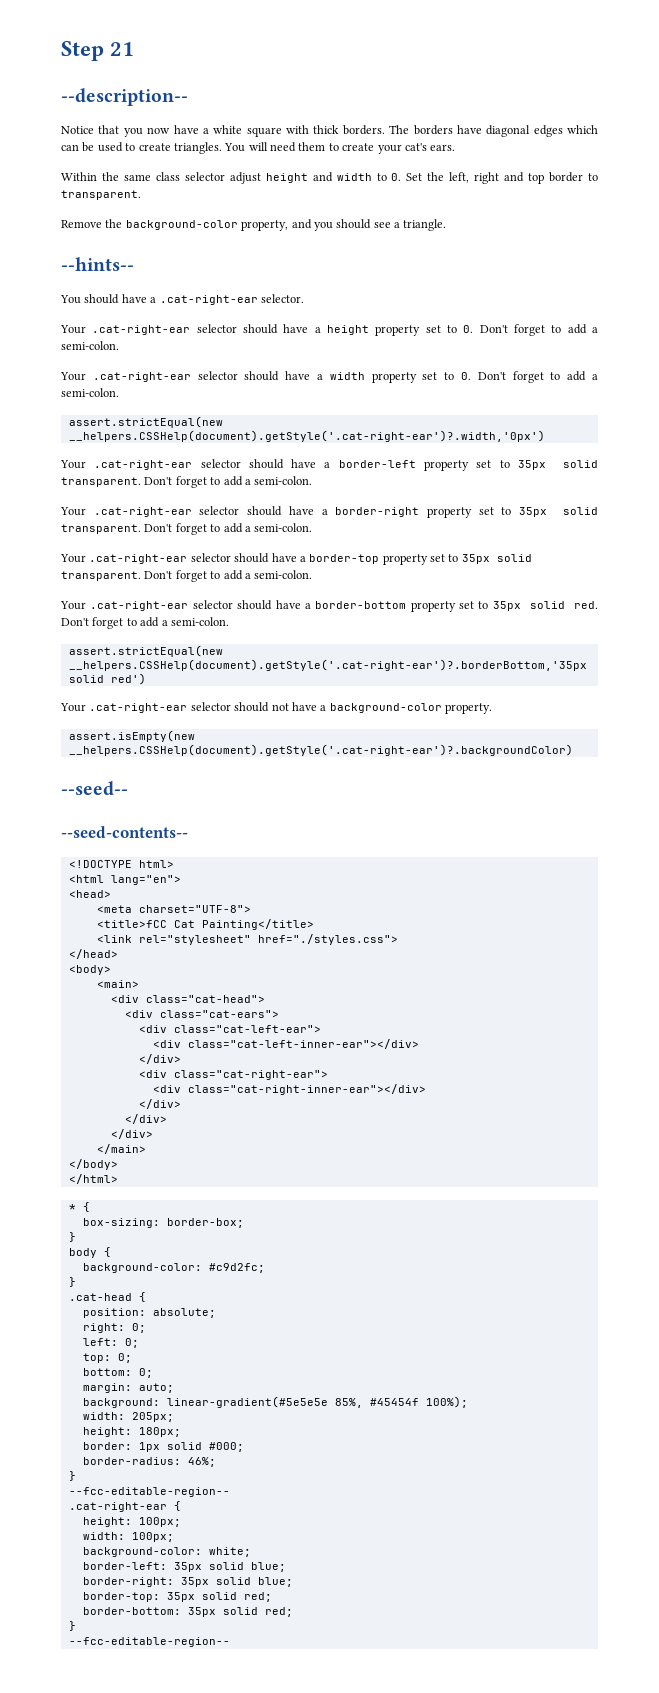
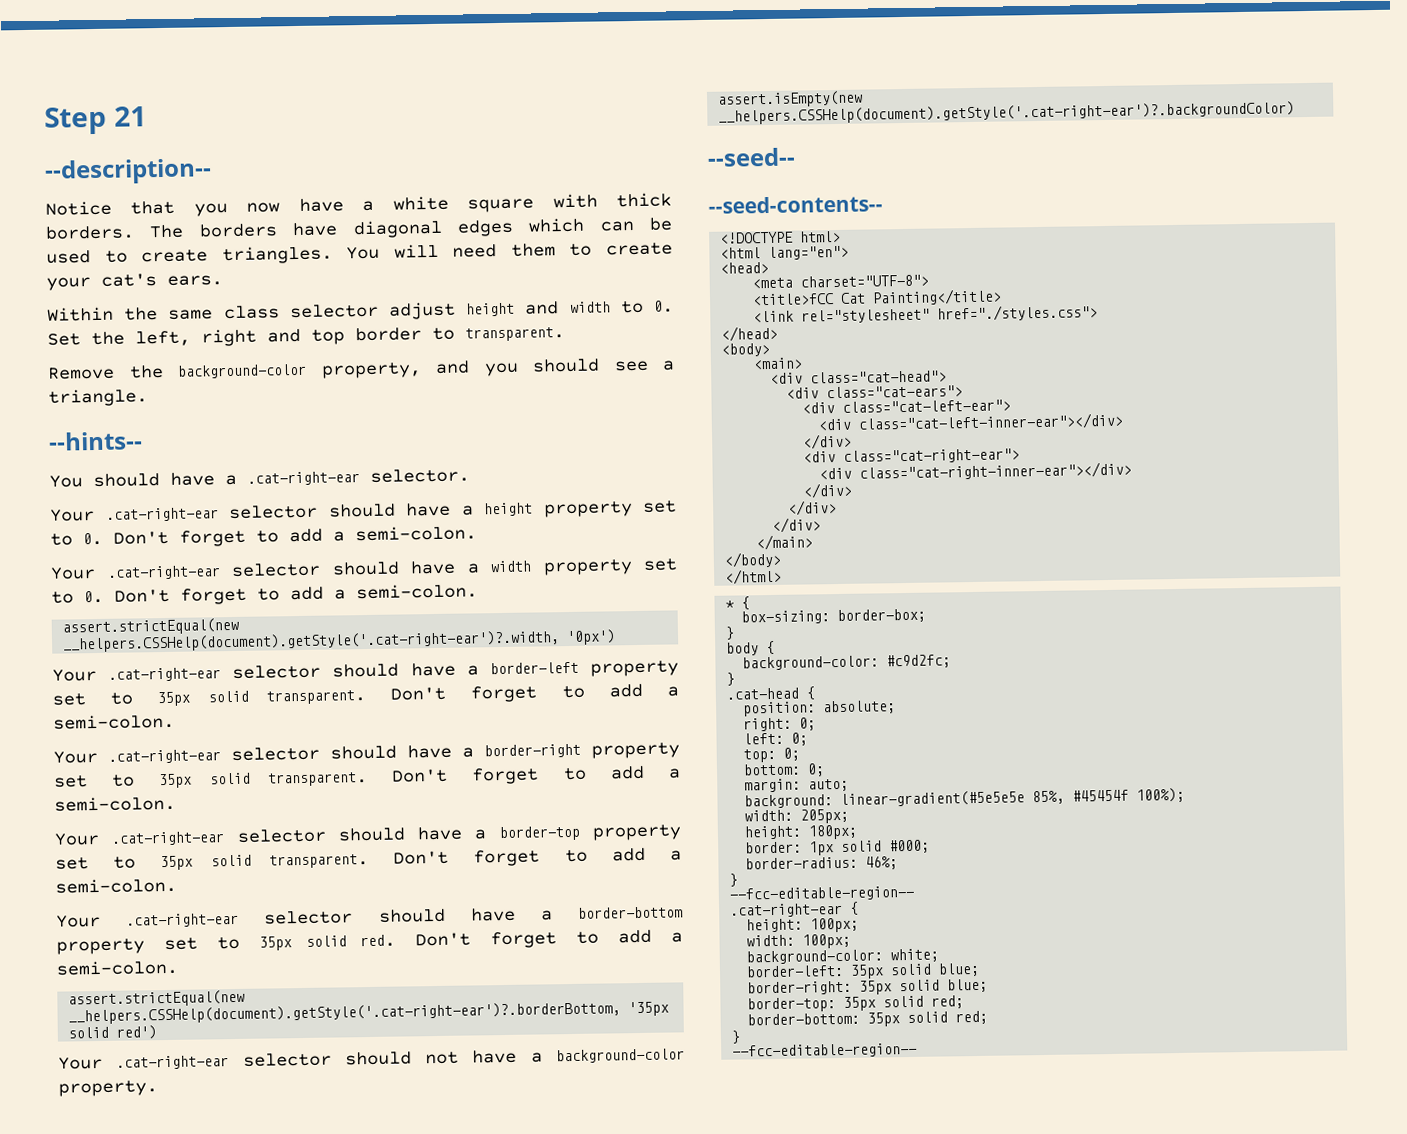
[68,430,545,442] __helpers.CSSHelp(document).getStyle('.cat-right-ear')?.width,'0px') -> [62,629,617,653] __helpers.CSSHelp(document).getStyle('.cat-right-ear')?.width, '0px')
[68,659,587,671] __helpers.CSSHelp(document).getStyle('.cat-right-ear')?.borderBottom,'35px -> [68,1001,670,1025] __helpers.CSSHelp(document).getStyle('.cat-right-ear')?.borderBottom, '35px

